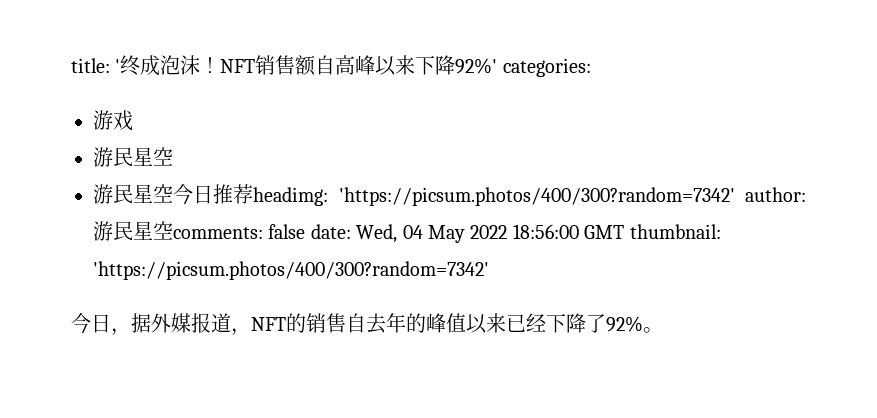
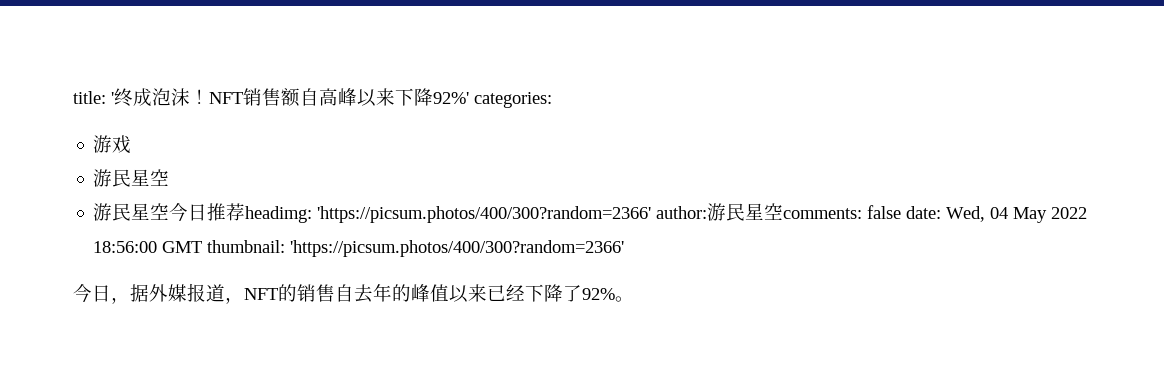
[338,187,735,206] 'https://picsum.photos/400/300?random=7342' -> [317,206,652,223] 'https://picsum.photos/400/300?random=2366'
[93,261,489,280] 'https://picsum.photos/400/300?random=7342' -> [290,240,625,257] 'https://picsum.photos/400/300?random=2366'

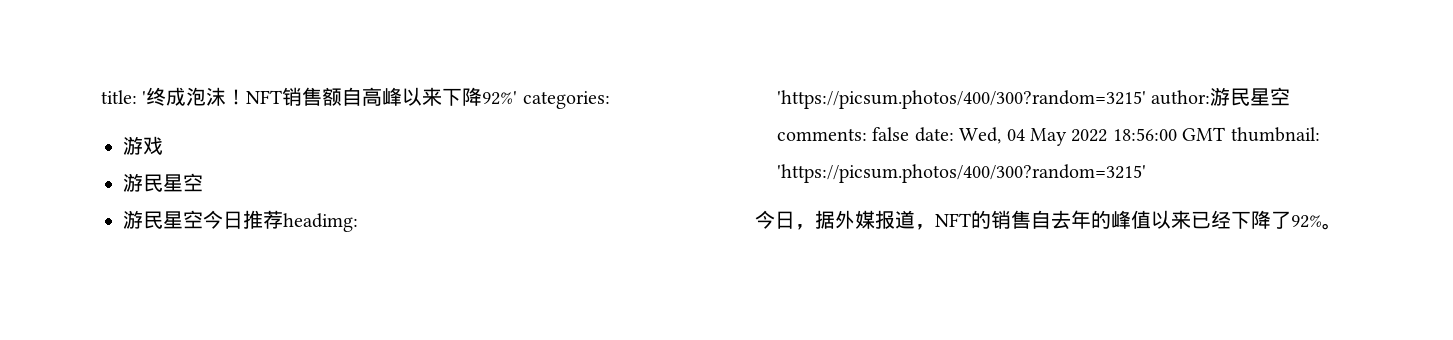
[317,206,652,223] 'https://picsum.photos/400/300?random=2366' -> [777,90,1146,109] 'https://picsum.photos/400/300?random=3215'
[290,240,625,257] 'https://picsum.photos/400/300?random=2366' -> [777,164,1146,183] 'https://picsum.photos/400/300?random=3215'

